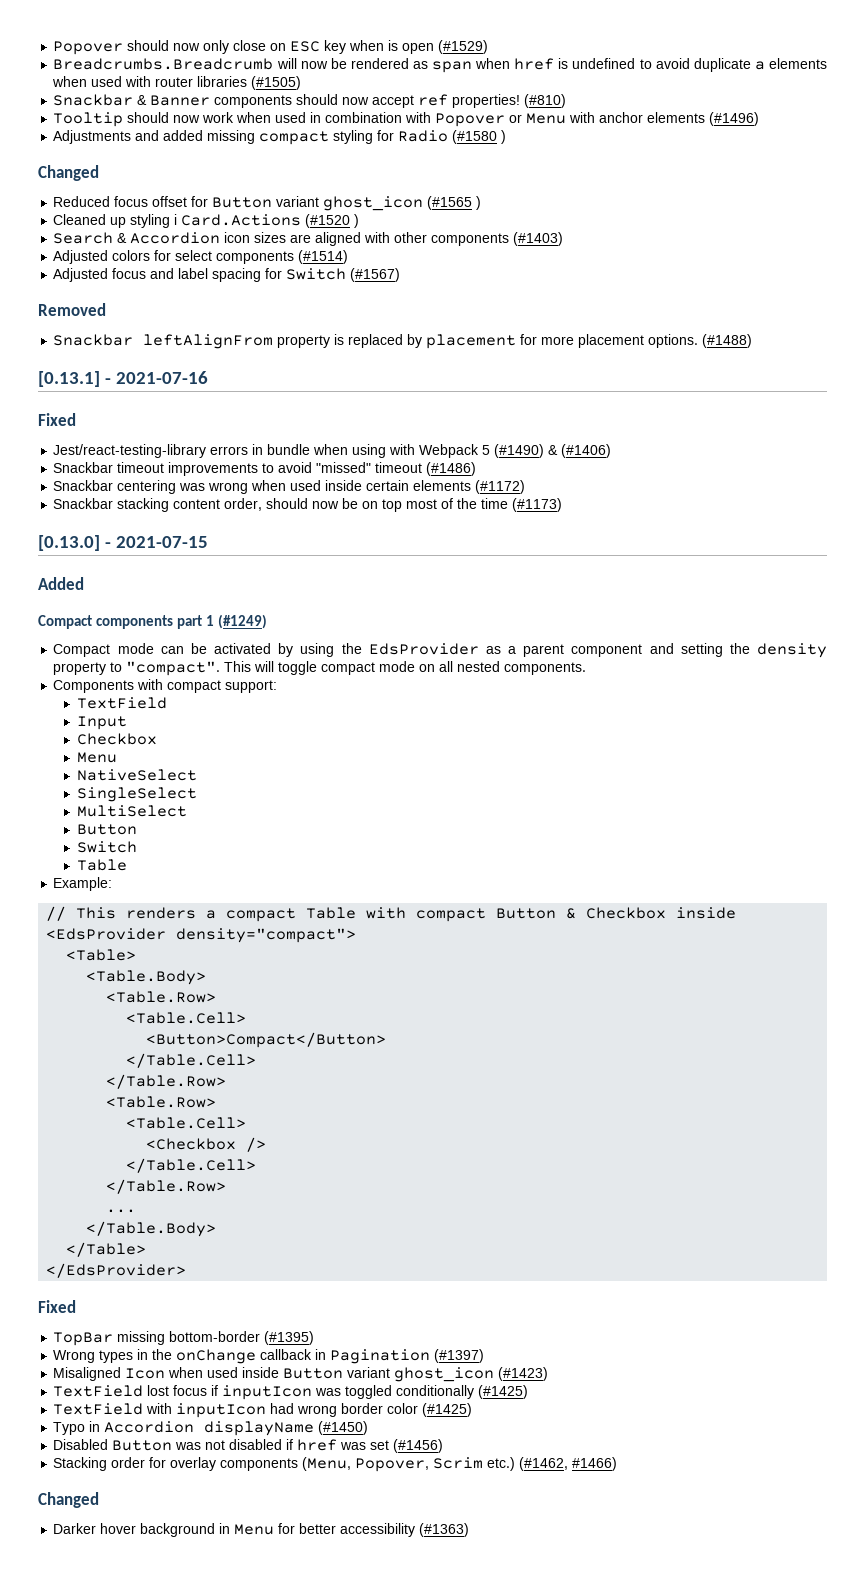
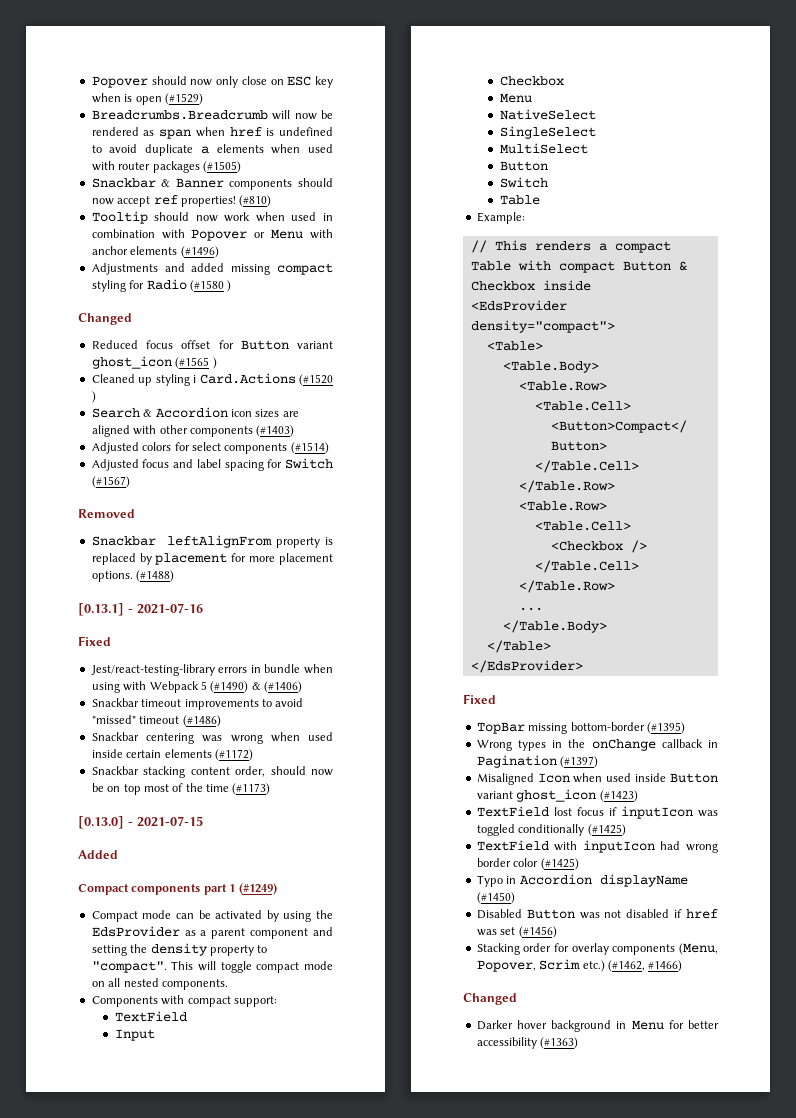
[197,76,248,87] libraries -> [152,161,200,173] packages

